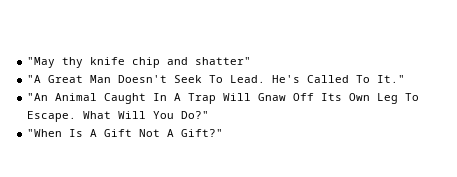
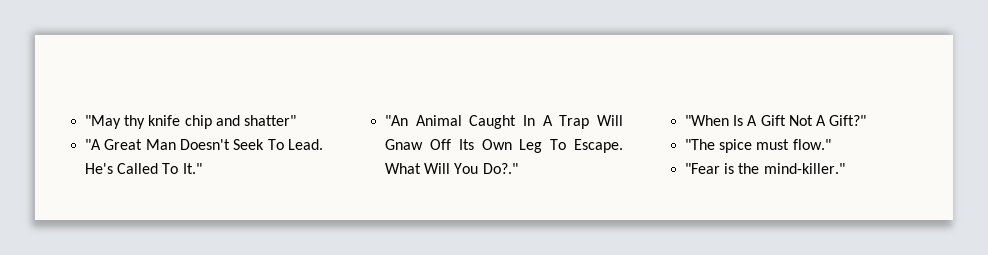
[181,111,210,119] Do?" -> [482,163,518,174] Do?."
(224, 133) none -> [685,139,831,153] [685,163,845,174] // "The spice must flow." // "Fear is the mind-killer."

